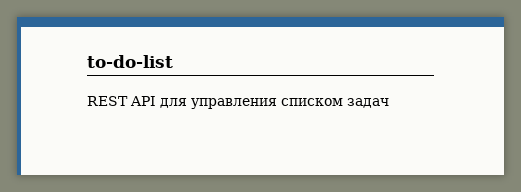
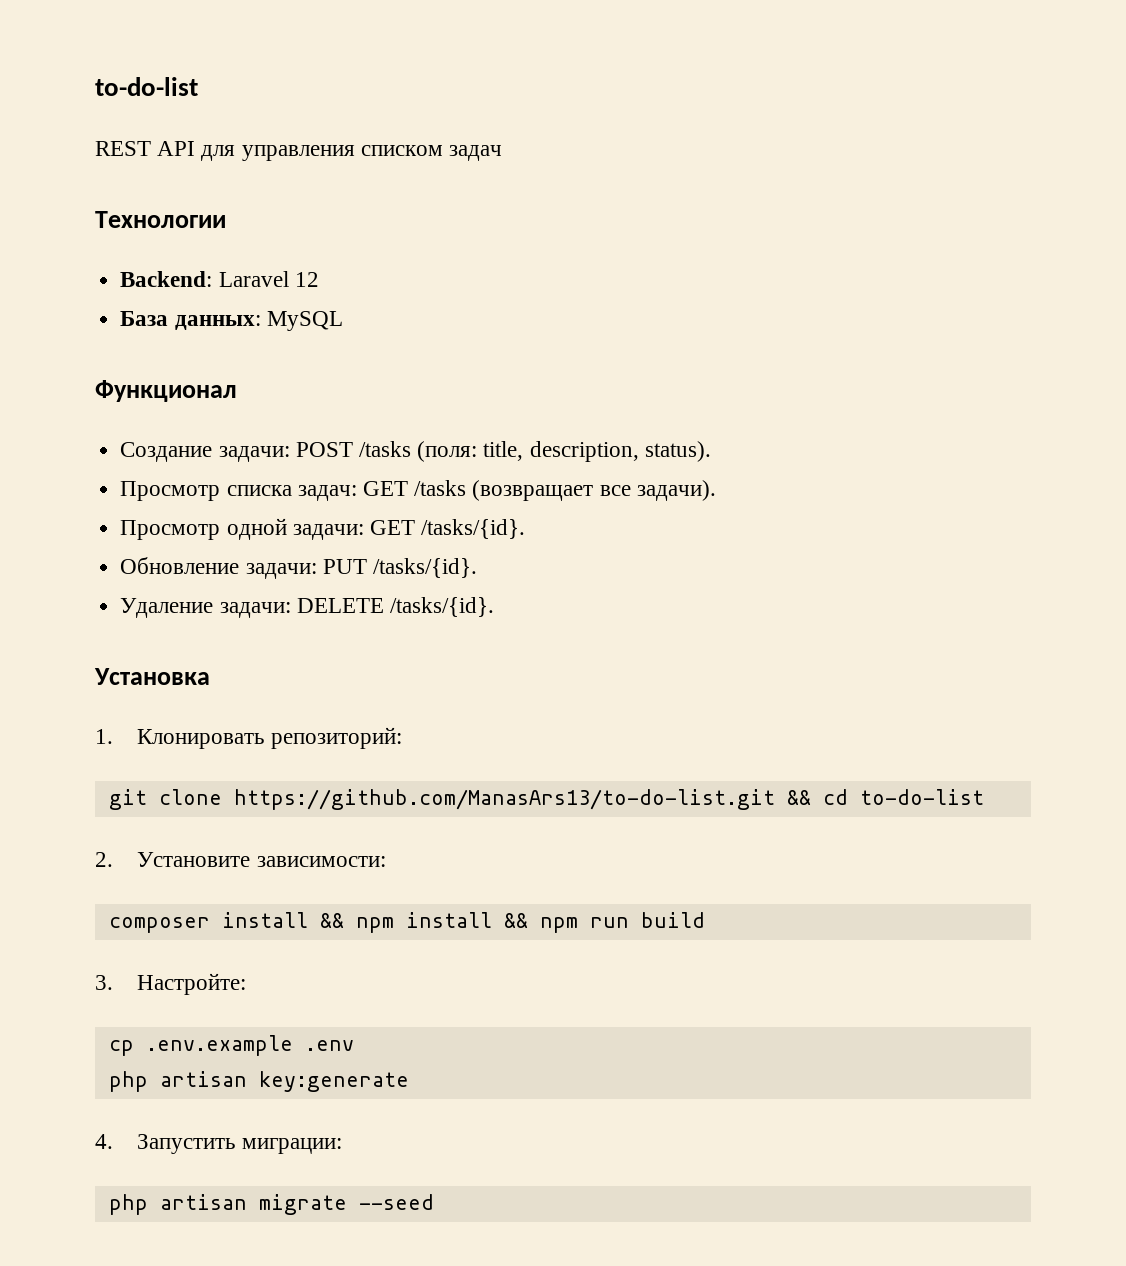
(389, 103) none -> [95,211,226,228] [120,271,319,287] [120,311,343,331] [95,380,237,402] [120,441,711,462] [120,480,716,501] [120,518,526,540] [120,557,477,579] [120,597,494,618] [94,668,210,685] [95,727,402,749] [108,789,984,810] [95,852,386,867] [108,912,705,933] [95,973,247,995] [108,1035,354,1056] [108,1071,409,1092] [95,1134,342,1154] [108,1194,434,1215] // Технологии // Backend: Laravel 12 // База данных: MySQL // Функционал // Создание задачи: POST /tasks (поля: title, description, status). // Просмотр списка задач: GET /tasks (возвращает все задачи). // Просмотр одной задачи: GET /tasks/{id}. // Обновление задачи: PUT /tasks/{id}. // Удаление задачи: DELETE /tasks/{id}. // Установка // 1. Клонировать репозиторий: // git clone https://github.com/ManasArs13/to-do-list.git && cd to-do-list // 2. Установите зависимости: // composer install && npm install && npm run build // 3. Настройте: // cp .env.example .env // php artisan key:generate // 4. Запустить миграции: // php artisan migrate --seed

